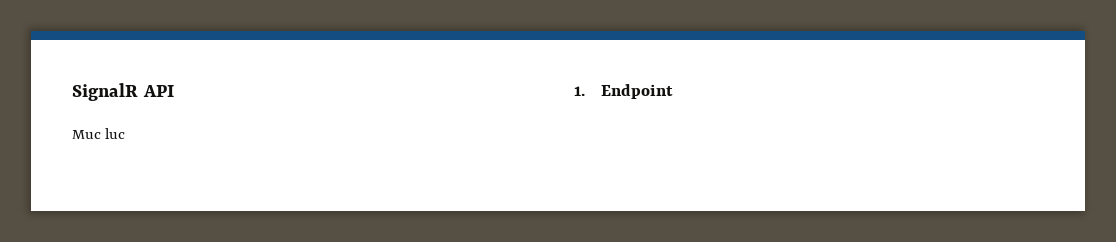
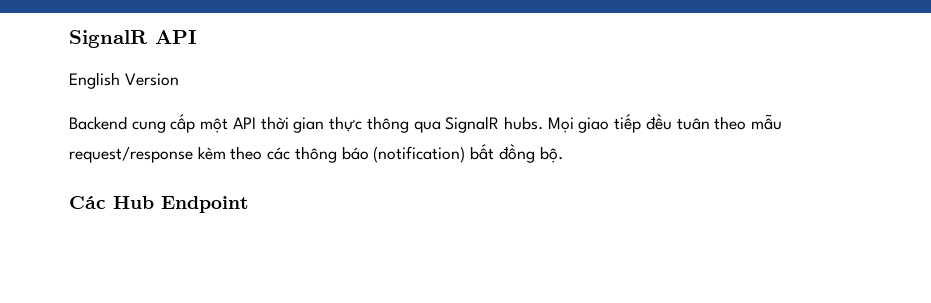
[72,128,126,139] [574,86,585,96] Muc luc // 1. -> [69,72,179,89] [69,114,783,133] [69,144,563,163] [69,196,154,209] English Version // Backend cung cấp một API thời gian thực thông qua SignalR hubs. Mọi giao tiếp đều tuân theo mẫu request/response kèm theo các thông báo (notification) bất đồng bộ. // Các Hub

